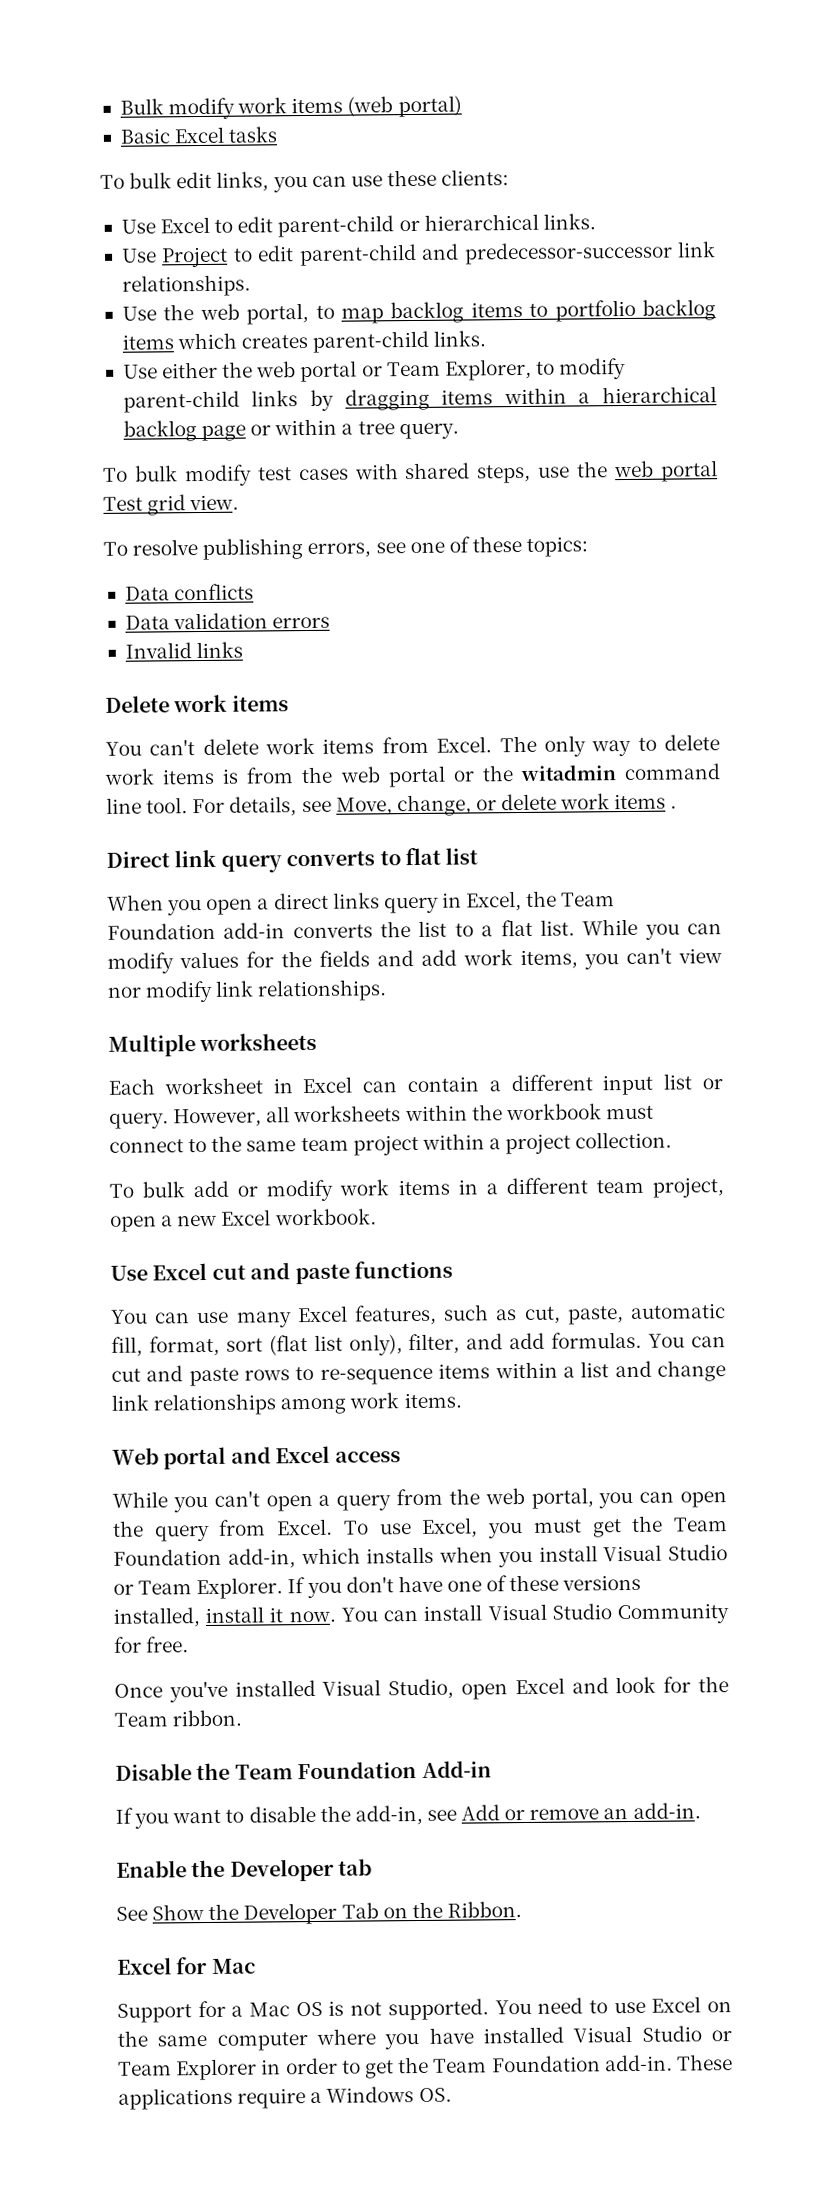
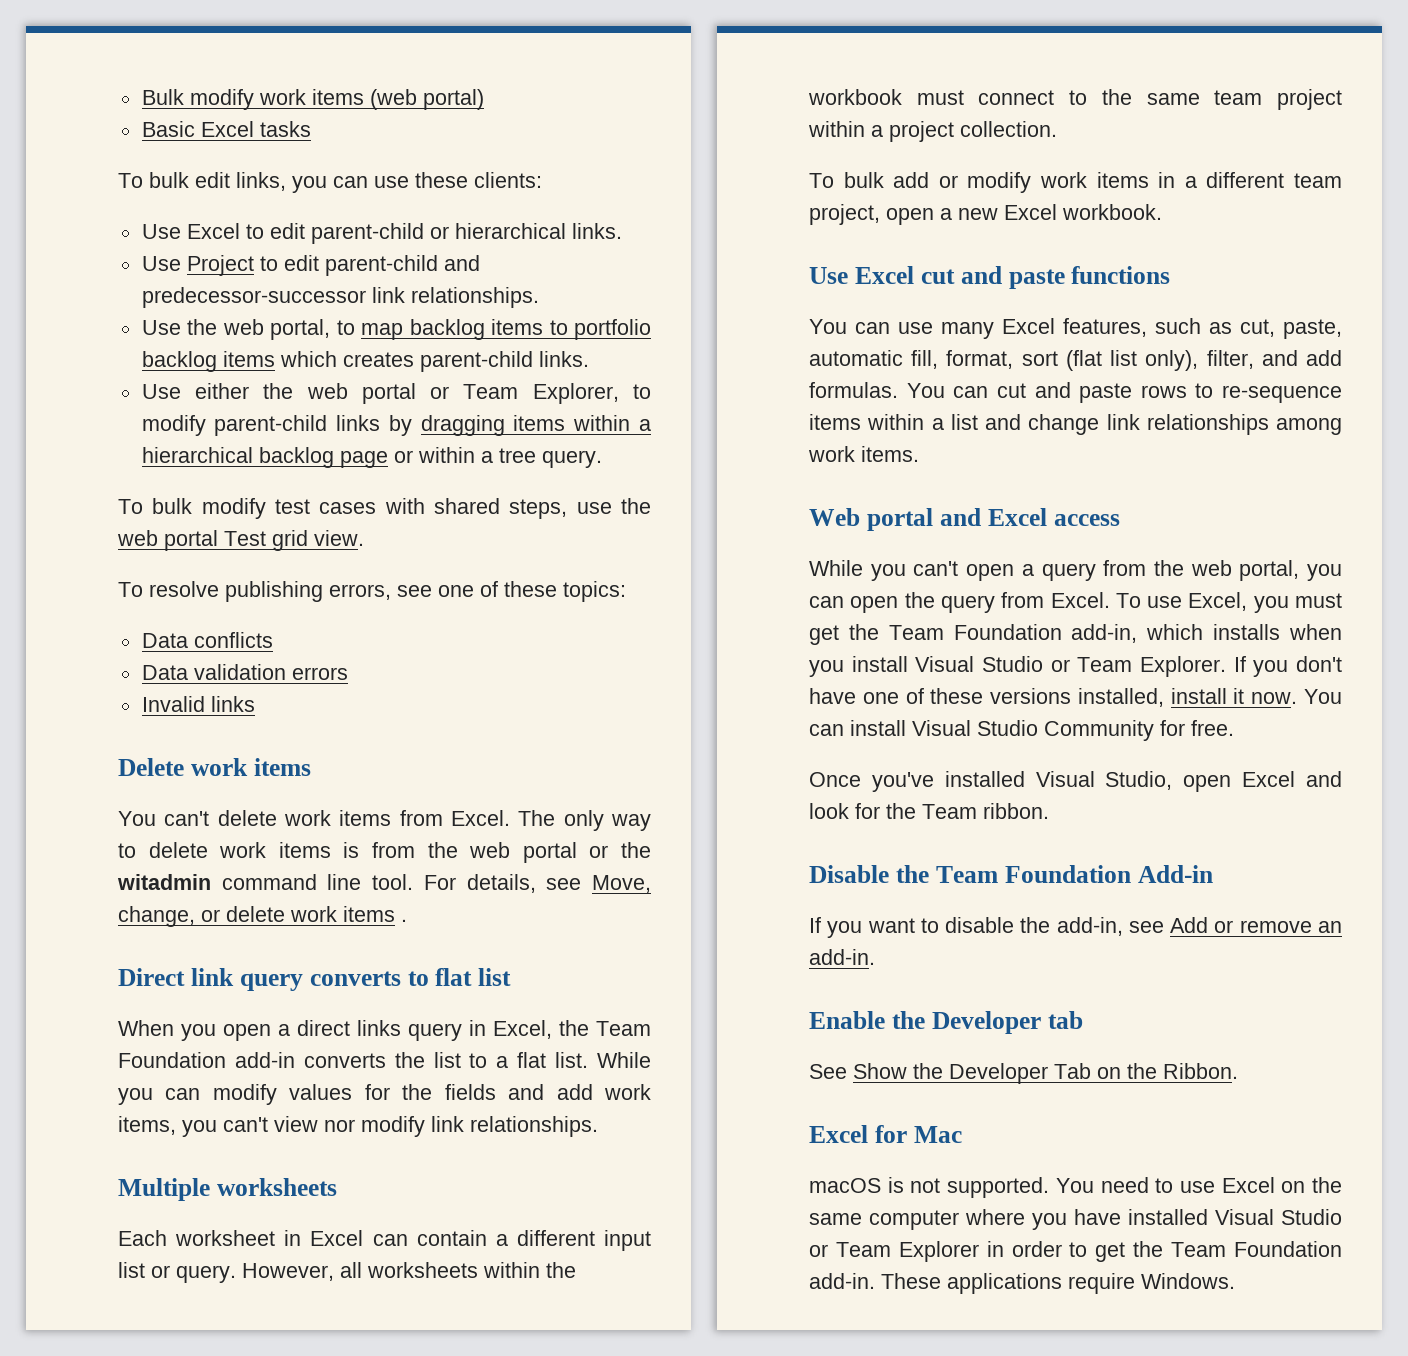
[117,2000,323,2023] Support for a Mac OS -> [809,1178,881,1193] macOS
[310,2086,452,2104] a Windows OS. -> [1141,1273,1235,1289] Windows.

